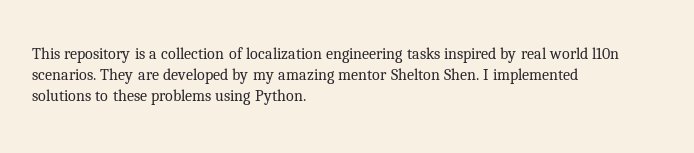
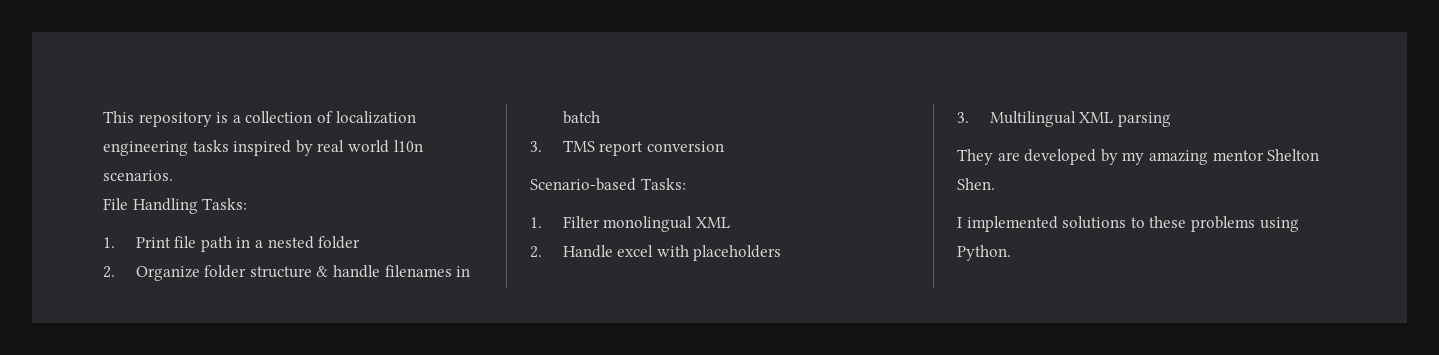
(96, 74) none -> [103,198,248,214] [103,236,361,252] [103,265,471,281] [562,111,600,124] [530,140,724,156] [530,178,686,191] [530,216,730,232] [530,245,782,261] [957,111,1171,127] // File Handling Tasks: // 1. Print file path in a nested folder // 2. Organize folder structure & handle filenames in batch // 3. TMS report conversion // Scenario-based Tasks: // 1. Filter monolingual XML // 2. Handle excel with placeholders // 3. Multilingual XML parsing //
(479, 74) none -> (995, 184) //

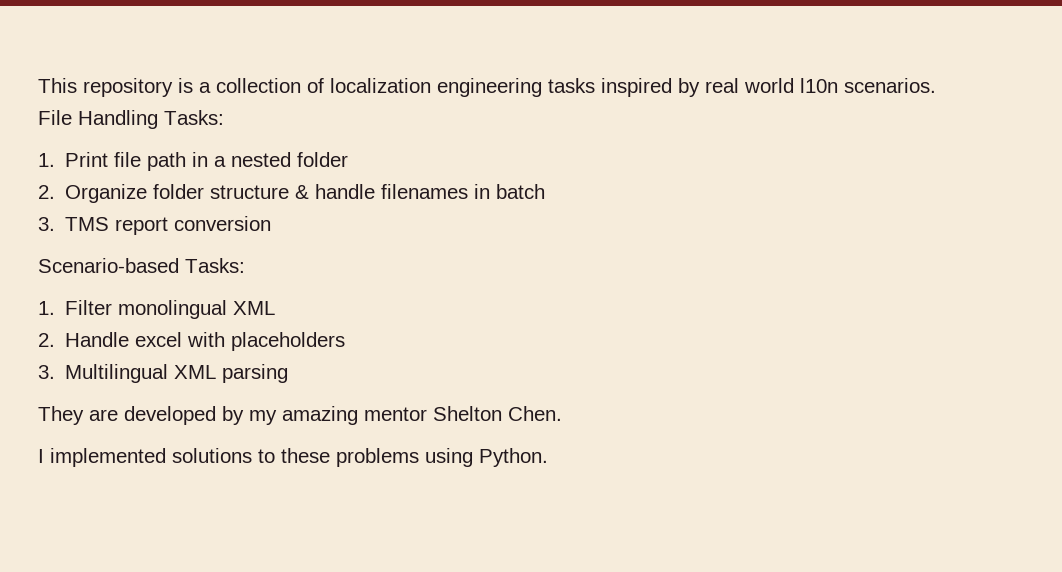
[957,178,995,190] Shen. -> [508,406,562,421] Chen.

